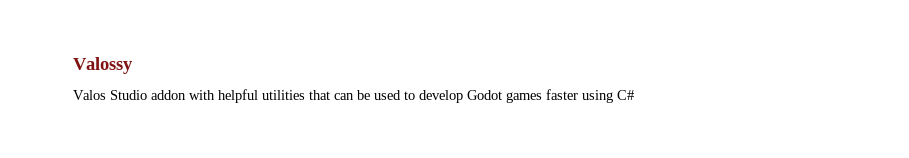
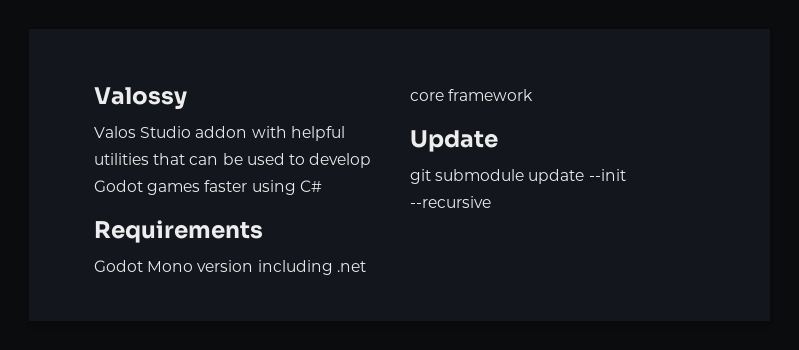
(634, 95) none -> [94,220,263,243] [94,260,366,275] [410,89,534,101] [410,130,498,152] [410,169,626,184] [410,196,491,208] // Requirements // Godot Mono version including .net core framework // Update // git submodule update --init --recursive

